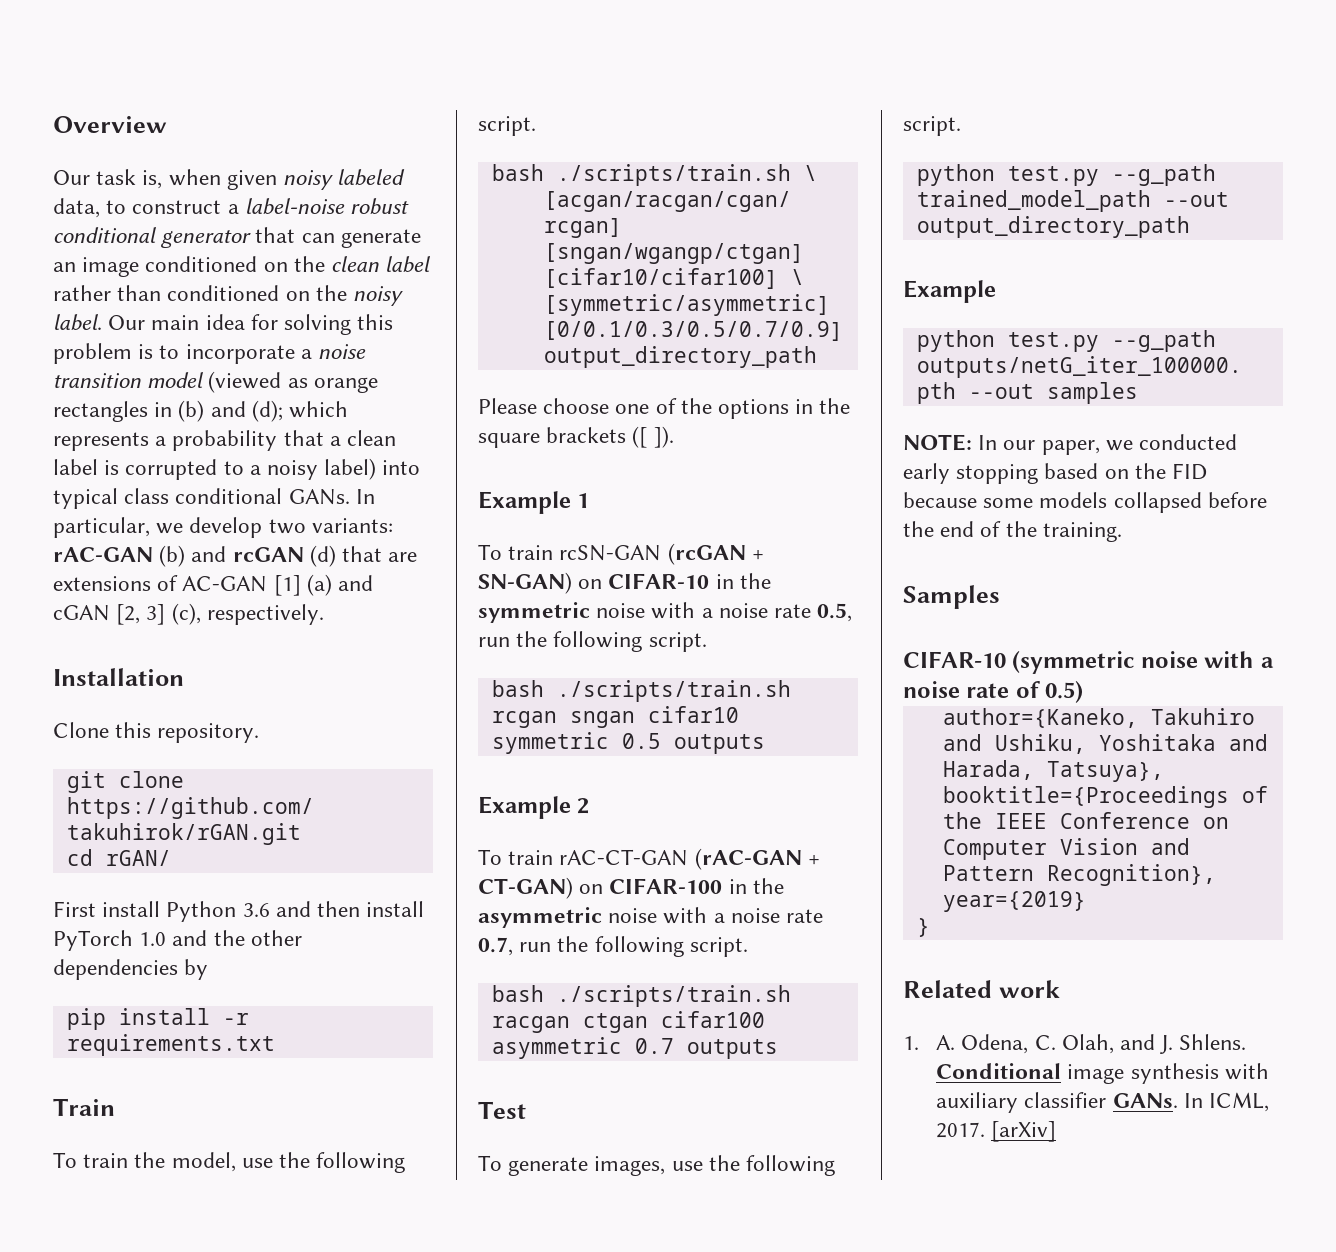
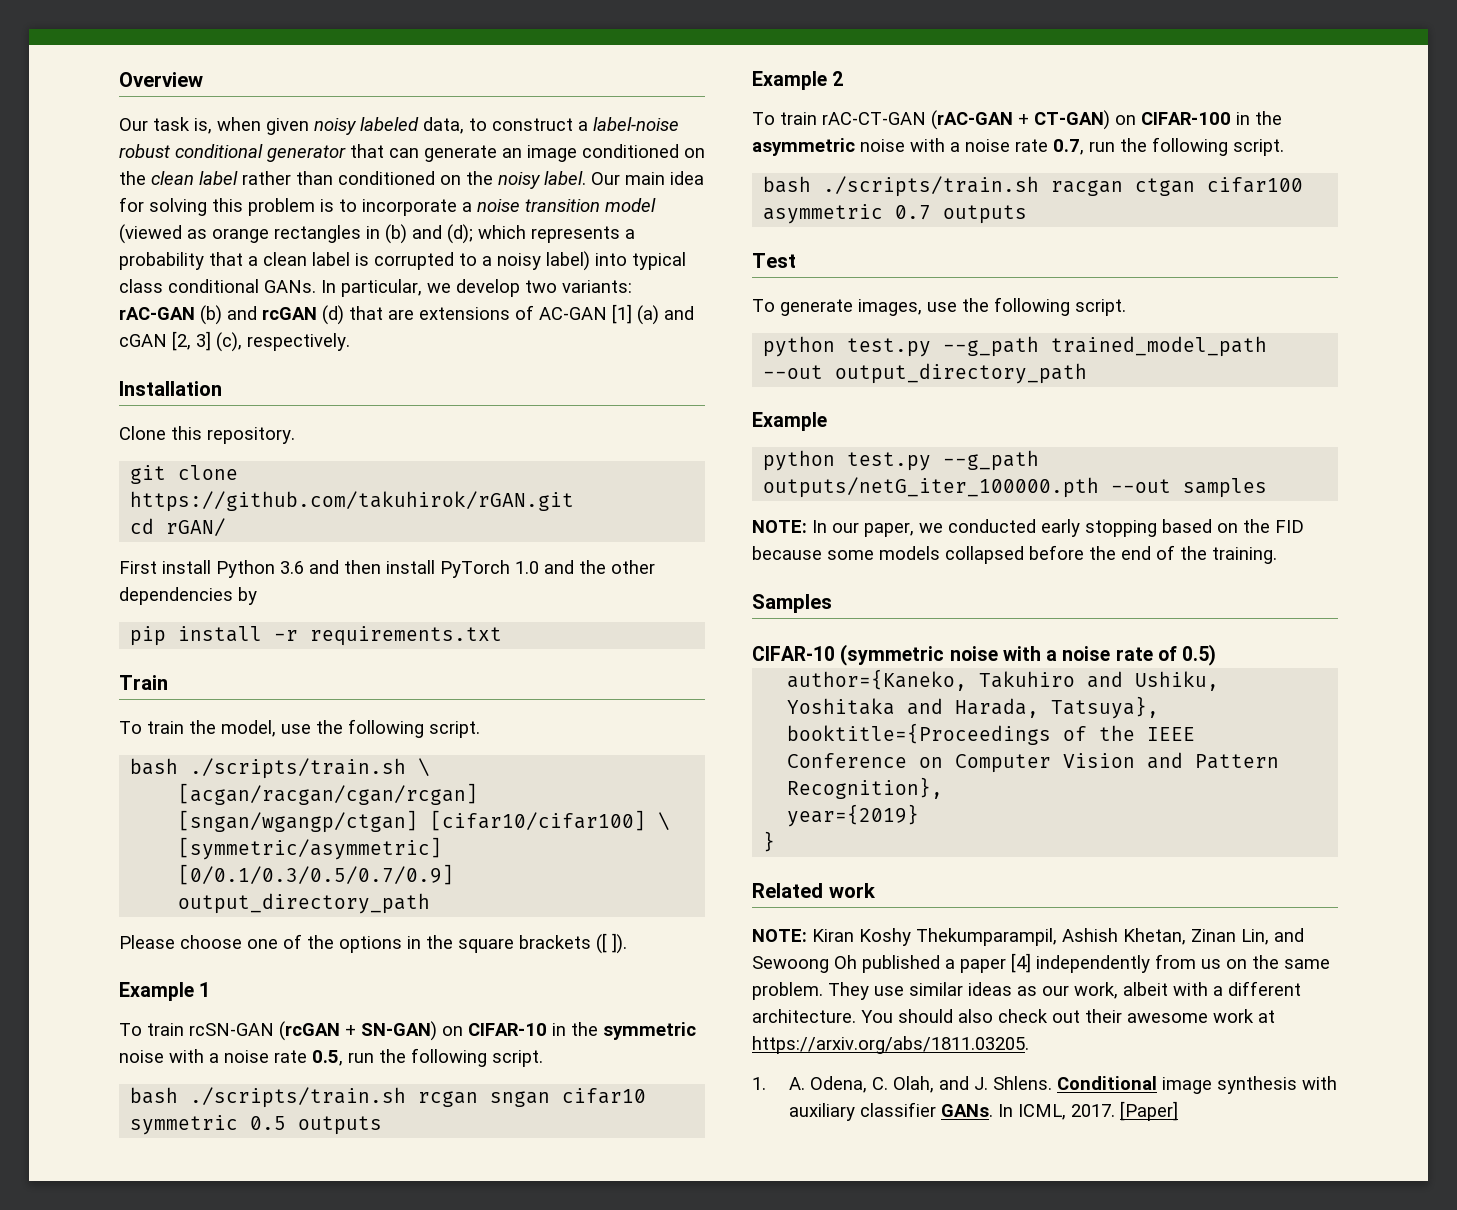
(1060, 989) none -> [752,928,1304,946] [752,953,1330,973] [752,981,1301,1000] [752,1009,1275,1023] [752,1036,1029,1054] // NOTE: Kiran Koshy Thekumparampil, Ashish Khetan, Zinan Lin, and Sewoong Oh published a paper [4] independently from us on the same problem. They use similar ideas as our work, albeit with a different architecture. You should also check out their awesome work at https://arxiv.org/abs/1811.03205.
[991,1121,1057,1142] [arXiv] -> [1119,1101,1178,1121] [Paper]

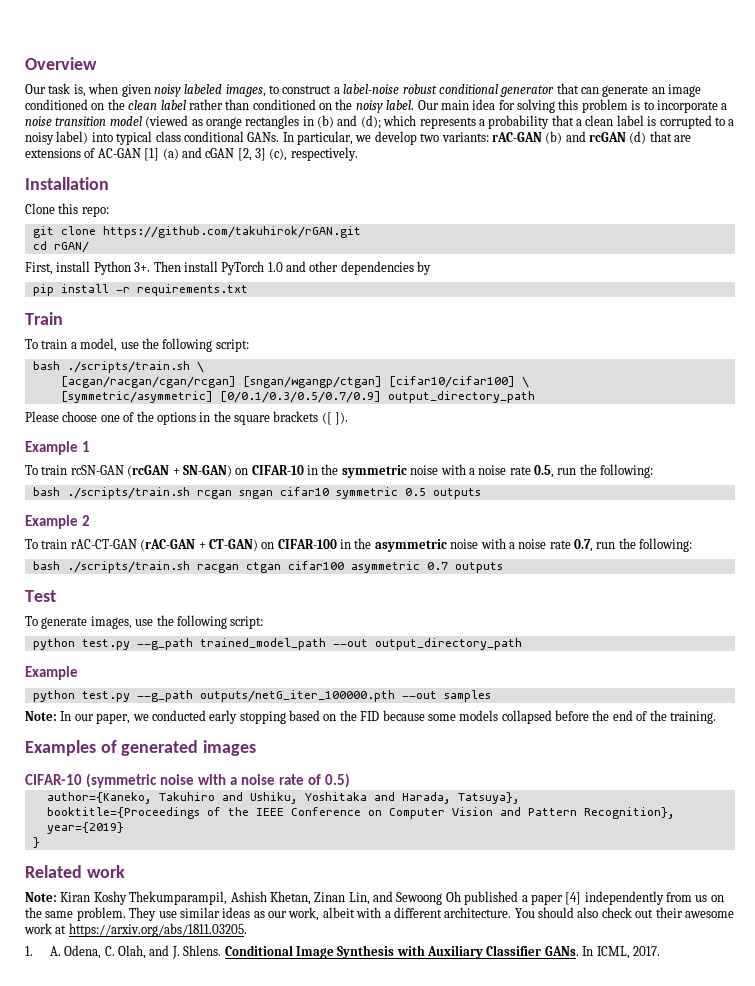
[423,117,464,134] data, -> [225,84,266,97] images,
[207,427,295,444] repository. -> [81,206,109,217] repo:
[119,561,157,574] First -> [25,262,53,275] First,
[280,560,381,574] 3.6 and then -> [134,261,181,272] 3+. Then
[579,560,606,574] the -> (306, 266) none
[189,720,216,734] the -> [70,342,77,349] a
[429,721,480,738] script. -> [215,339,249,352] script:
[411,1048,543,1067] following script. -> [600,464,654,478] following:
[1152,137,1284,156] following script. -> [639,538,693,552] following:
[1075,299,1126,316] script. -> [230,616,264,629] script:
[752,520,807,533] NOTE: -> [25,711,57,721] Note:
[752,594,832,613] Samples -> [25,740,257,756] Examples of generated images
[752,929,807,942] NOTE: -> [25,892,57,902] Note:
[1161,1076,1337,1094] [788,1102,936,1121] image synthesis with auxiliary classifier -> [295,945,542,959] Image Synthesis with Auxiliary Classifier
[1119,1101,1178,1121] [Paper] -> (660, 951) none

